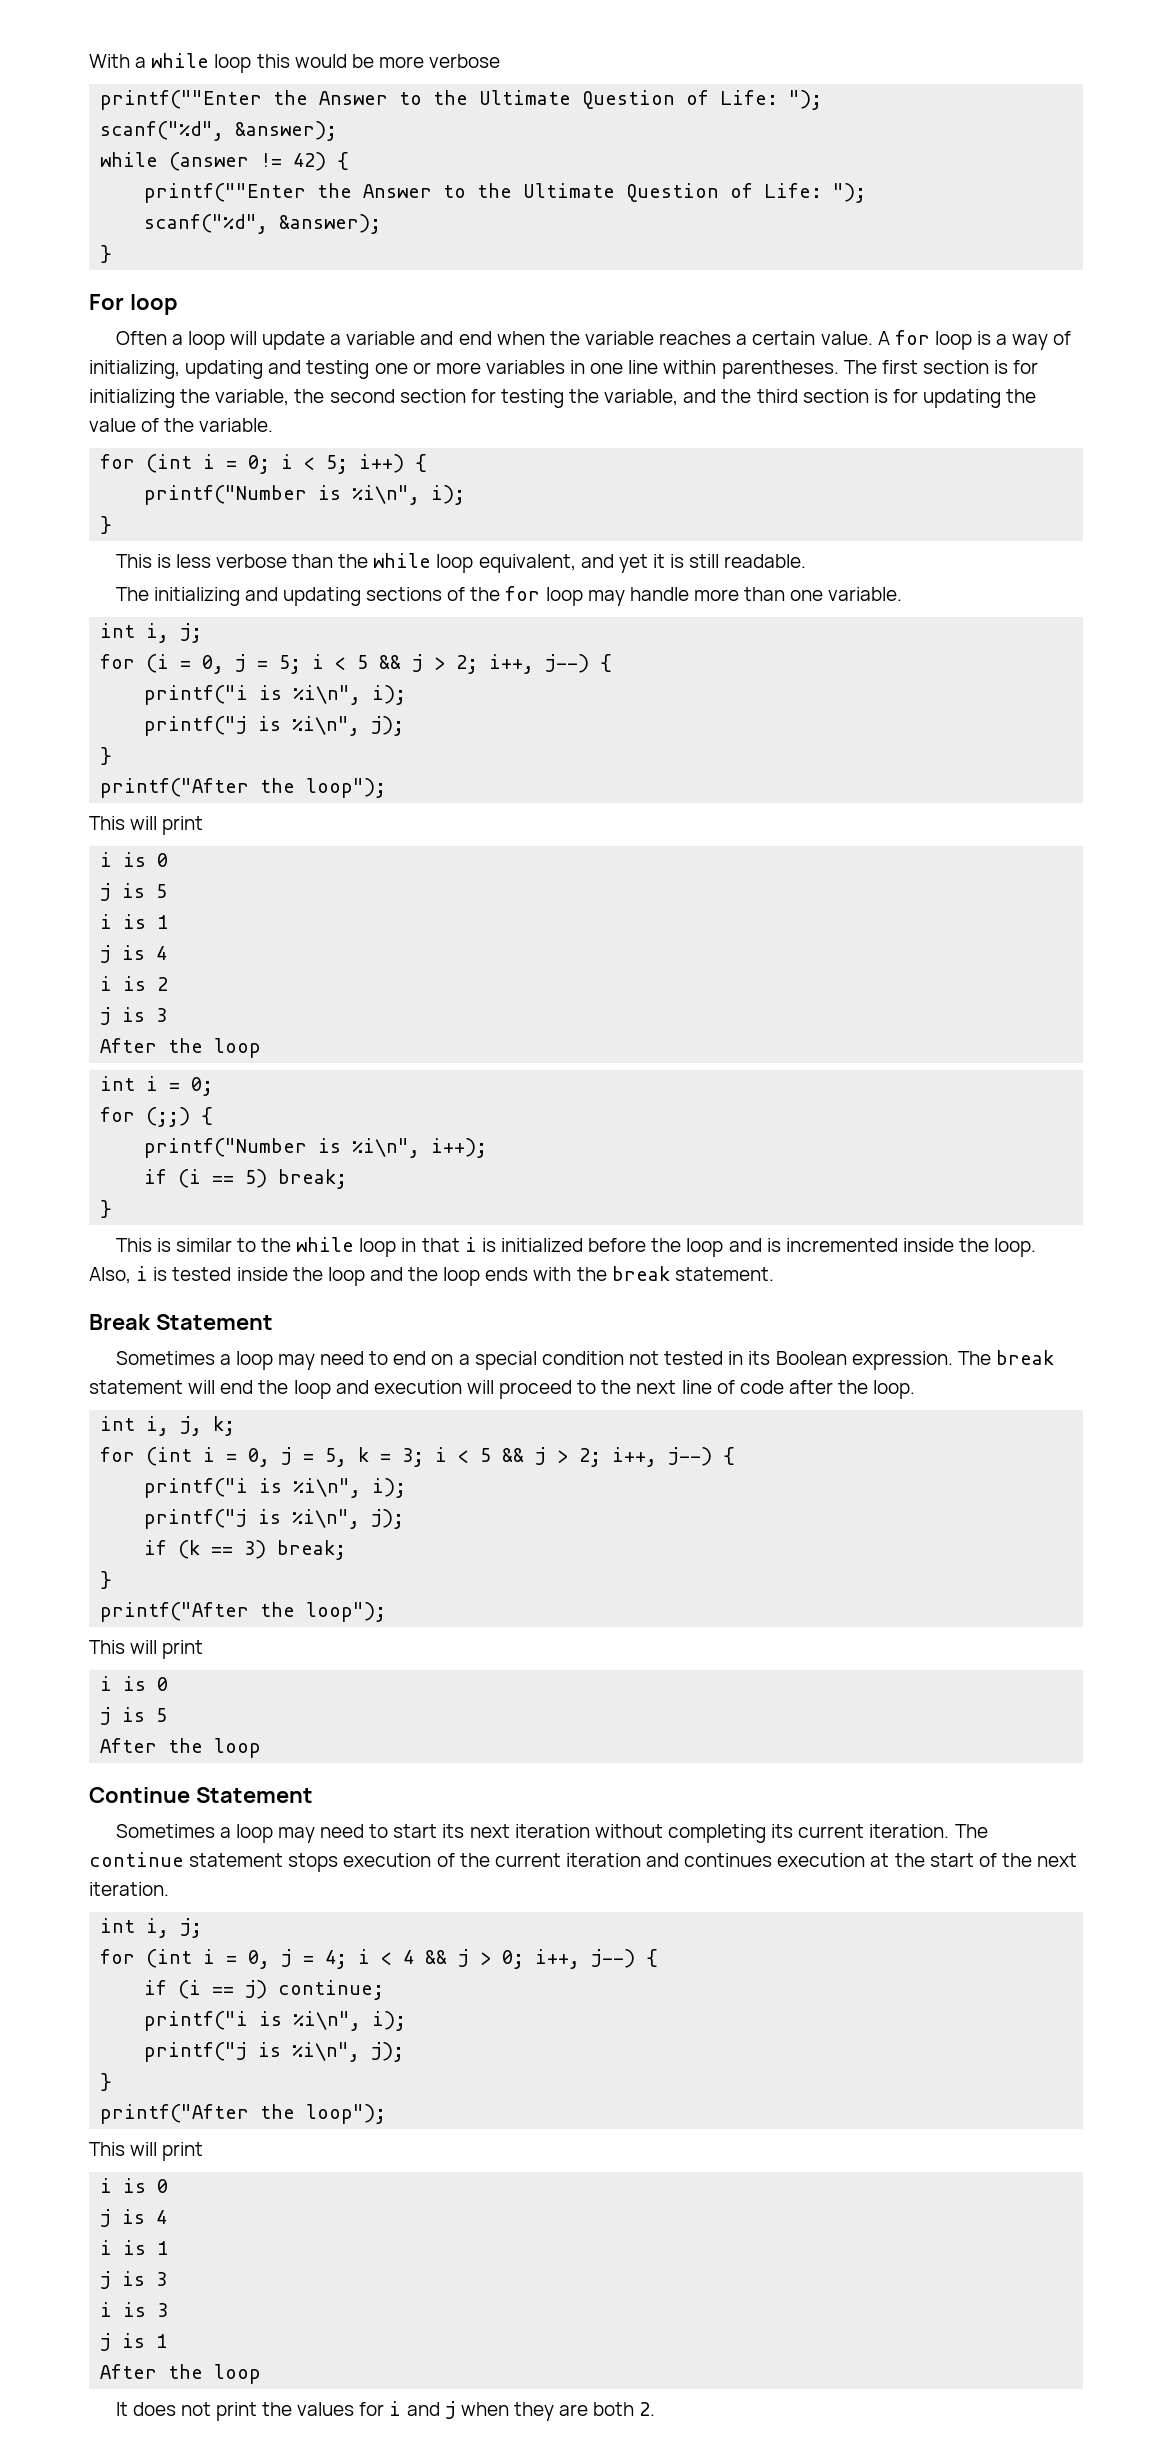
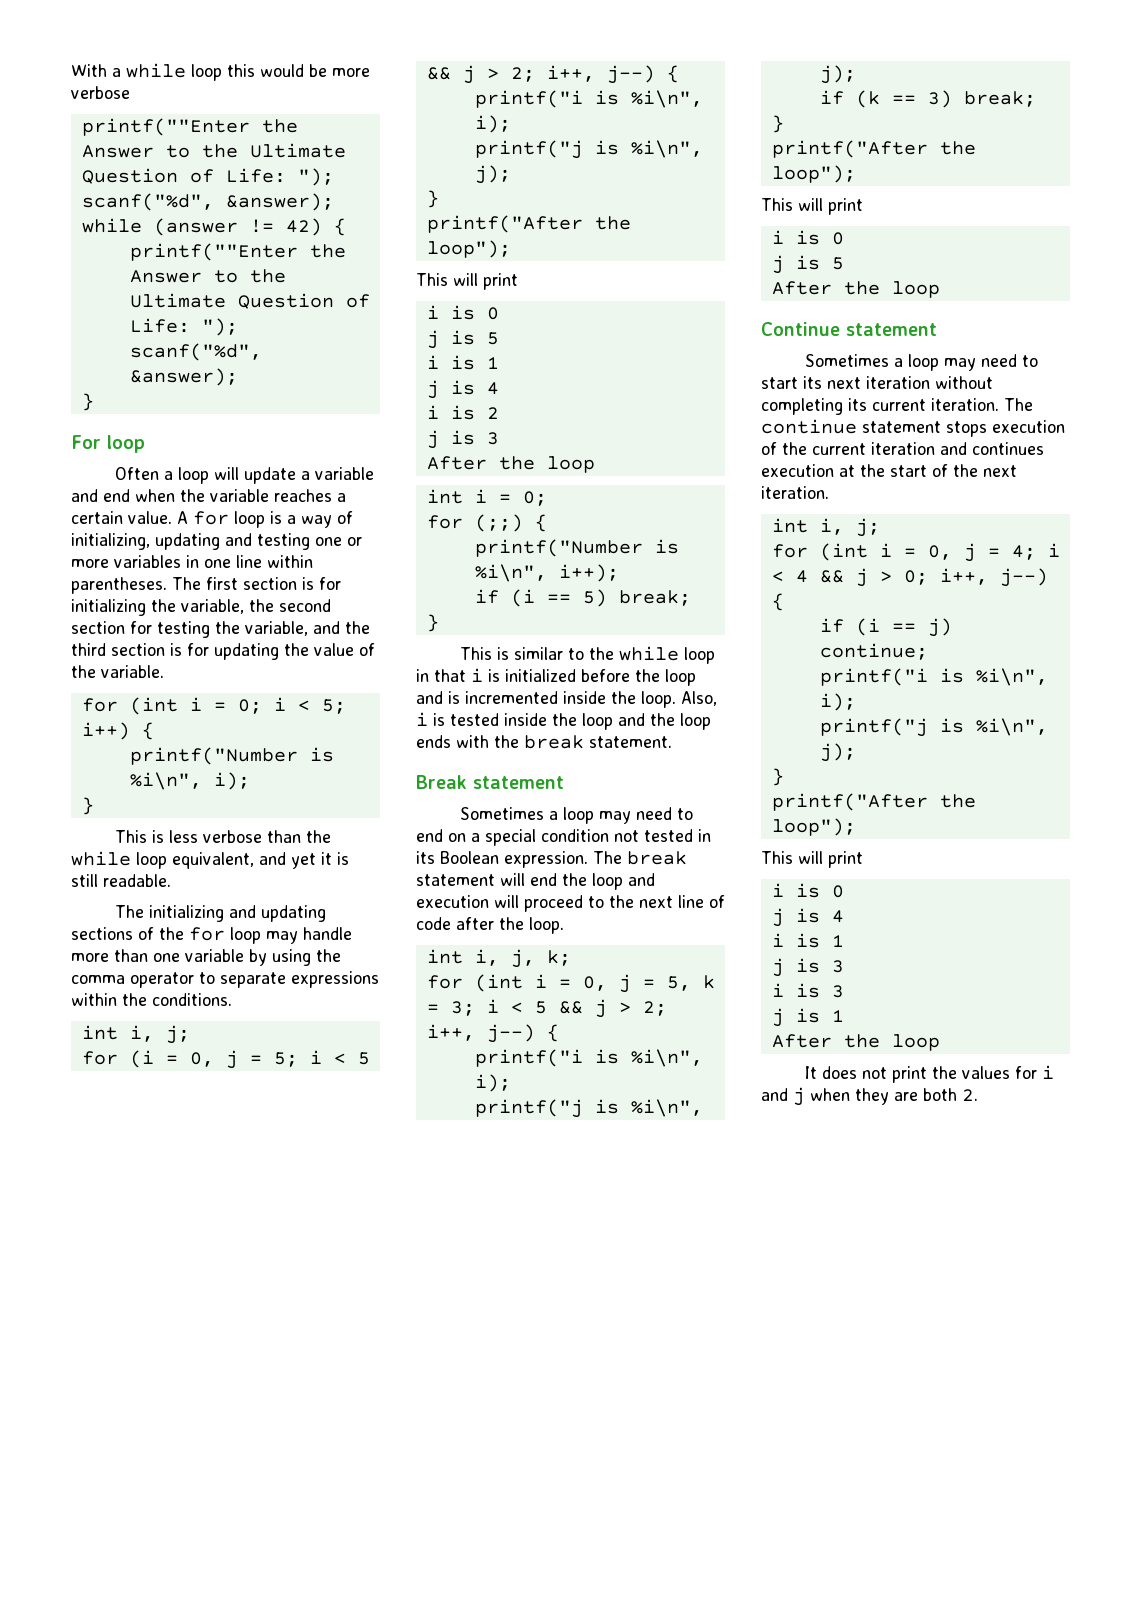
[828,587,903,601] variable. -> [185,949,341,966] [71,971,379,988] [71,993,232,1006] variable by using the comma operator to separate expressions within the conditions.
[155,1314,273,1330] Statement -> [473,776,564,789] statement
[195,1787,313,1803] Statement -> [846,323,937,336] statement

